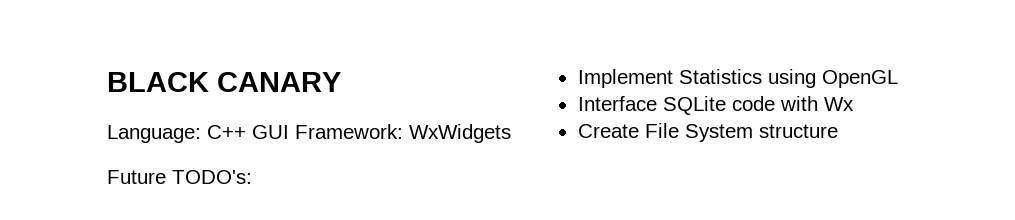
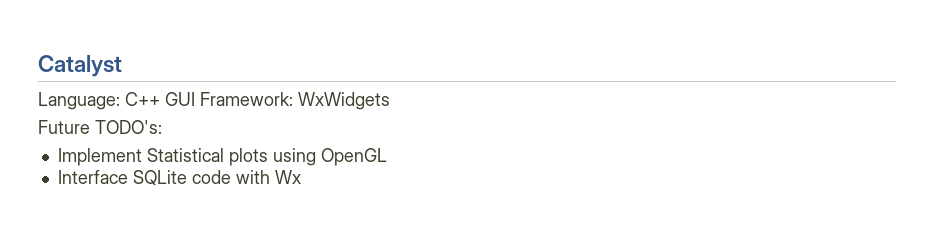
[107,72,341,92] BLACK CANARY -> [38,55,122,77] Catalyst
[678,69,762,84] Statistics -> [146,148,268,166] Statistical plots
[577,123,838,142] // Create File System structure -> (301, 177) none

